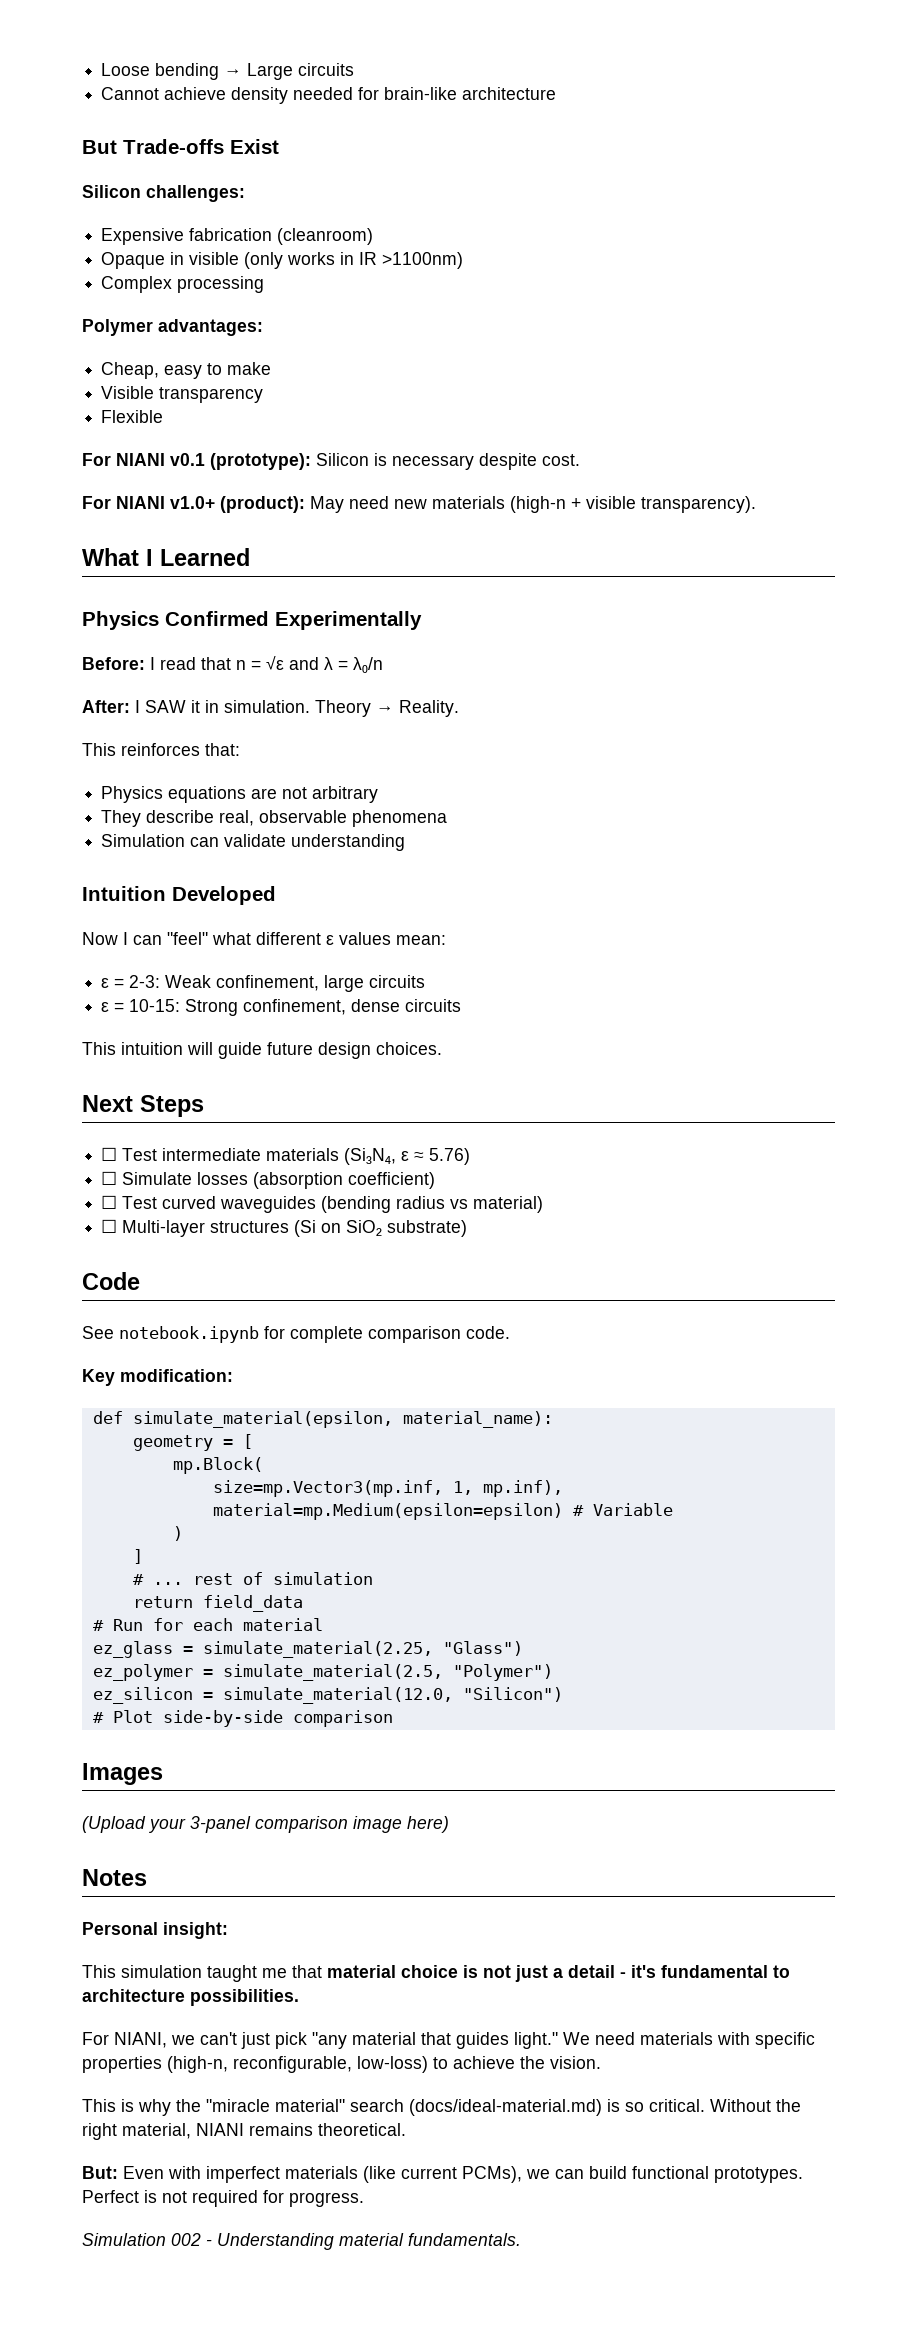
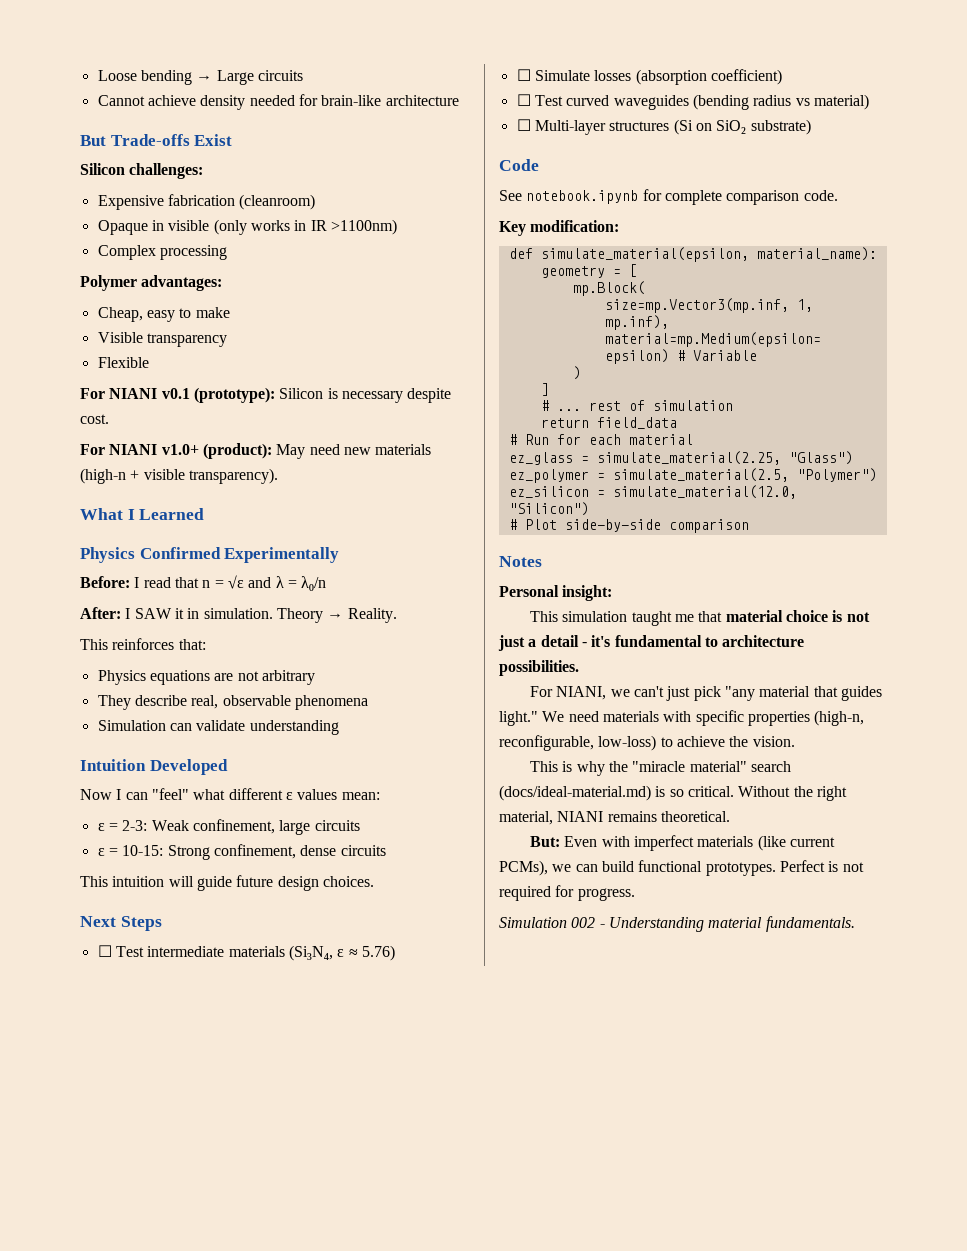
[82,1763,163,1785] [82,1816,449,1833] // Images // (Upload your 3-panel comparison image here) -> (749, 526) none

